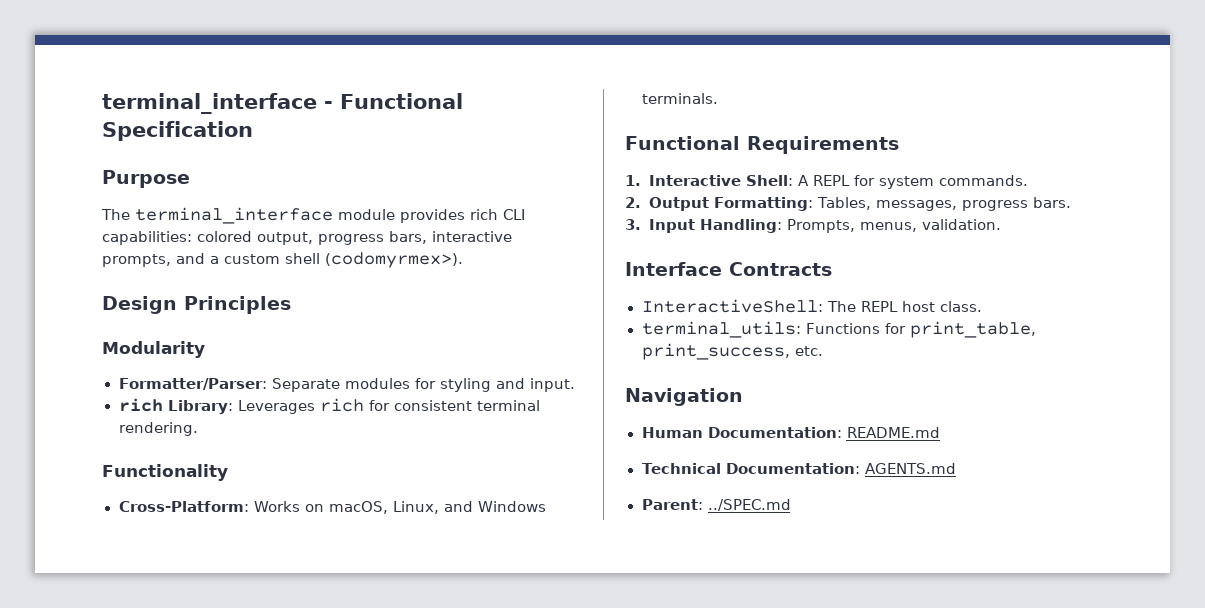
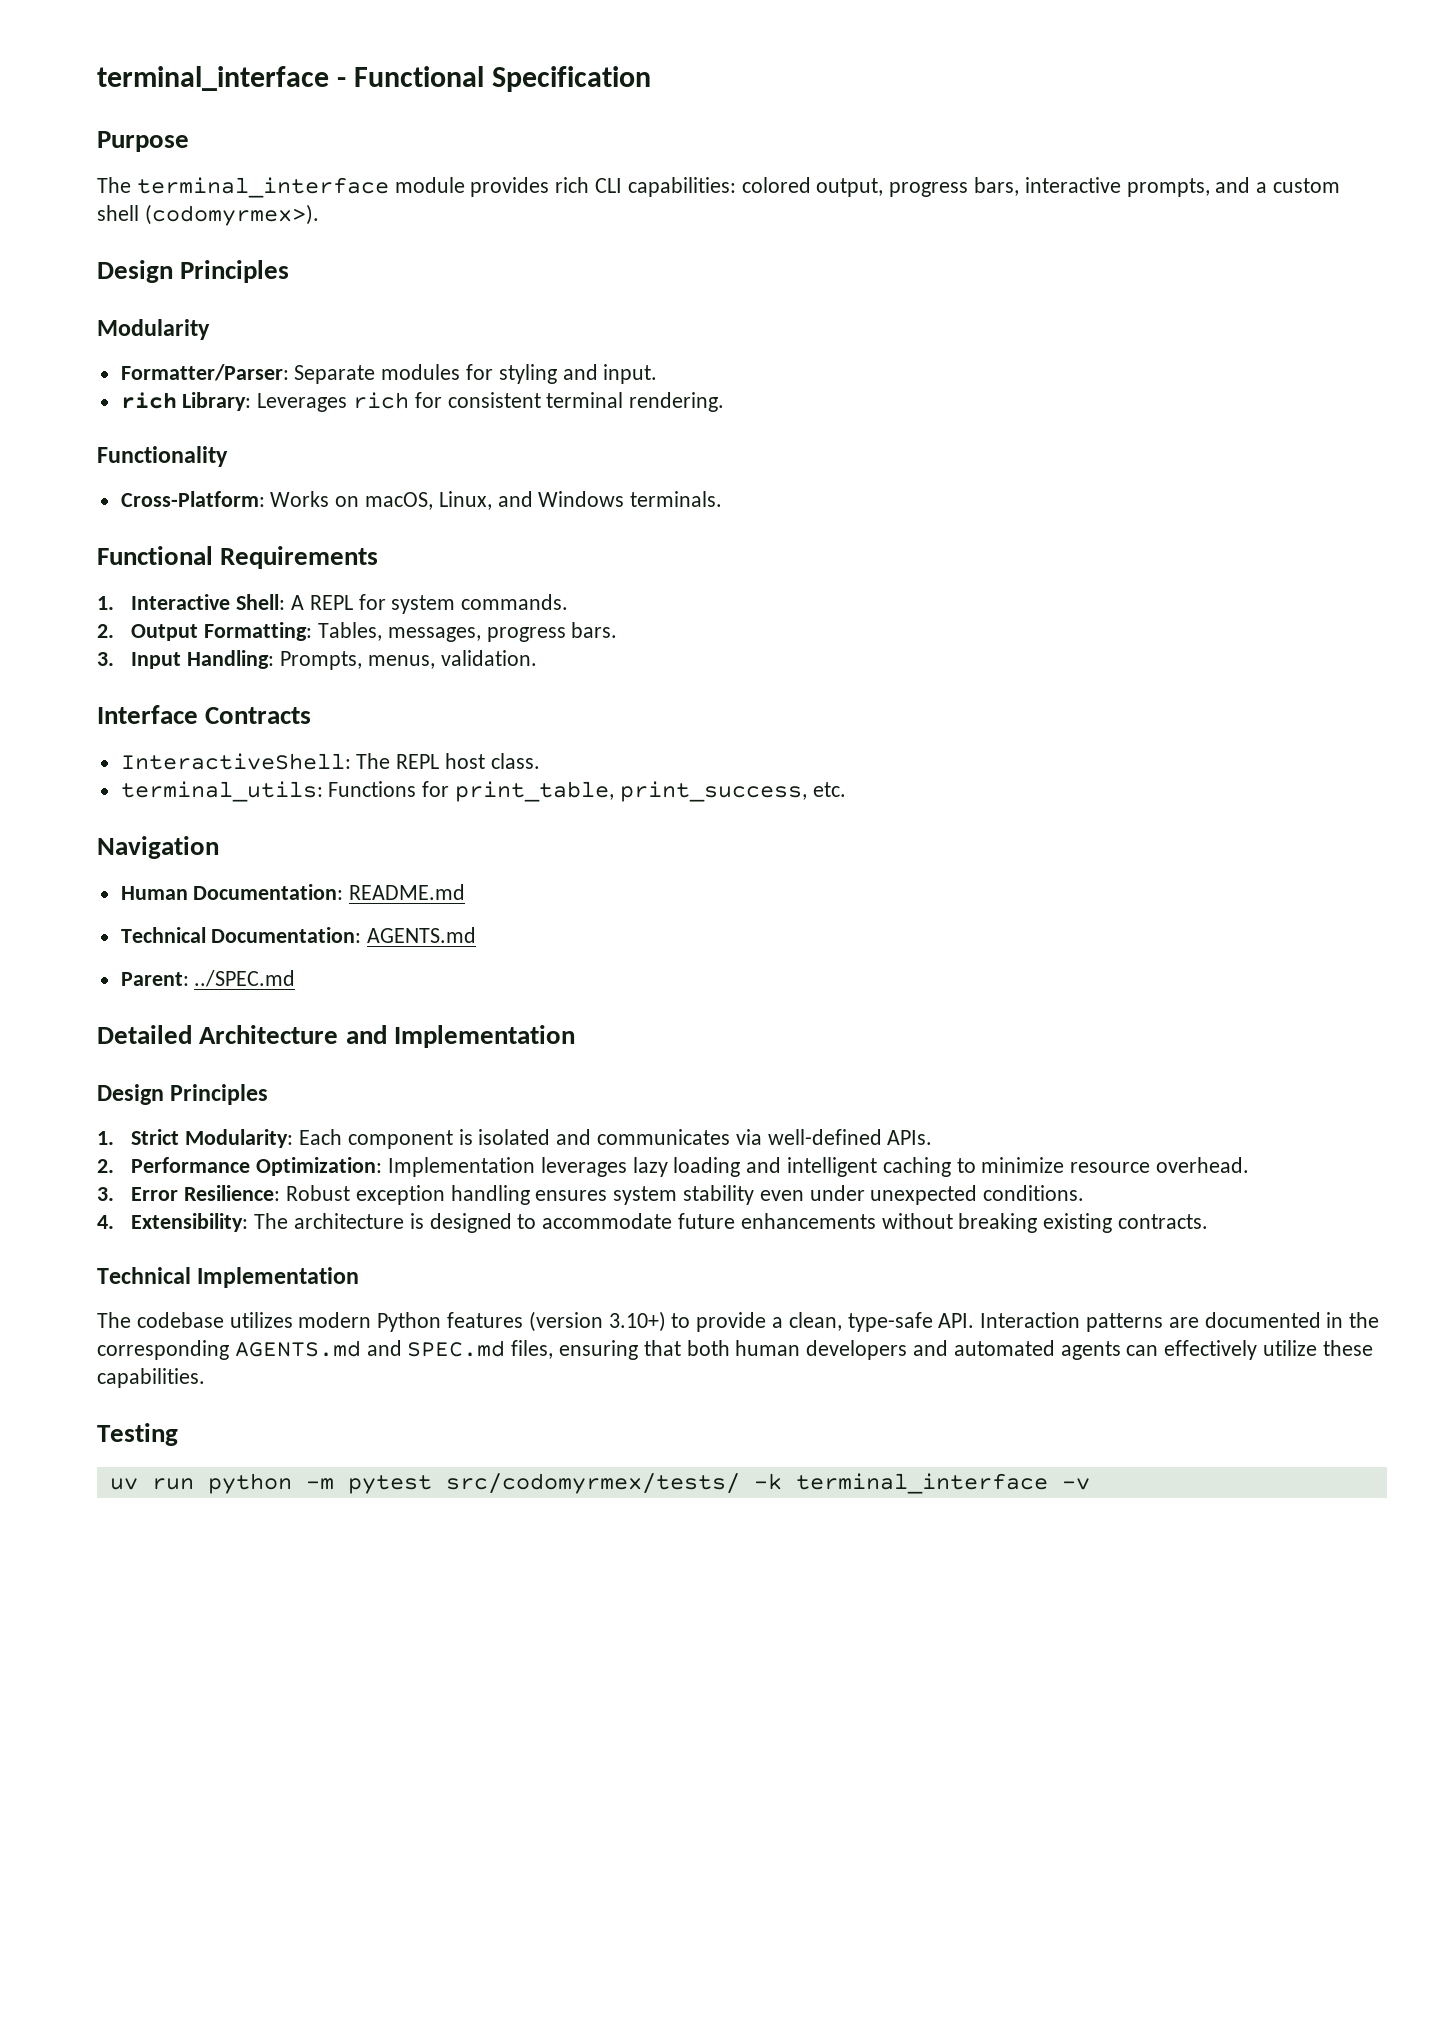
(791, 505) none -> [97,1025,575,1048] [97,1084,269,1105] [97,1129,933,1149] [97,1157,1250,1177] [97,1185,1085,1205] [97,1213,1209,1233] [97,1267,360,1288] [97,1311,1380,1332] [97,1340,1373,1360] [97,1368,205,1388] [97,1423,178,1446] [109,1473,1090,1494] // Detailed Architecture and Implementation // Design Principles // 1. Strict Modularity: Each component is isolated and communicates via well-defined APIs. // 2. Performance Optimization: Implementation leverages lazy loading and intelligent caching to minimize resource overhead. // 3. Error Resilience: Robust exception handling ensures system stability even under unexpected conditions. // 4. Extensibility: The architecture is designed to accommodate future enhancements without breaking existing contracts. // Technical Implementation // The codebase utilizes modern Python features (version 3.10+) to provide a clean, type-safe API. Interaction patterns are documented in the corresponding AGENTS.md and SPEC.md files, ensuring that both human developers and automated agents can effectively utilize these capabilities. // Testing // uv run python -m pytest src/codomyrmex/tests/ -k terminal_interface -v

